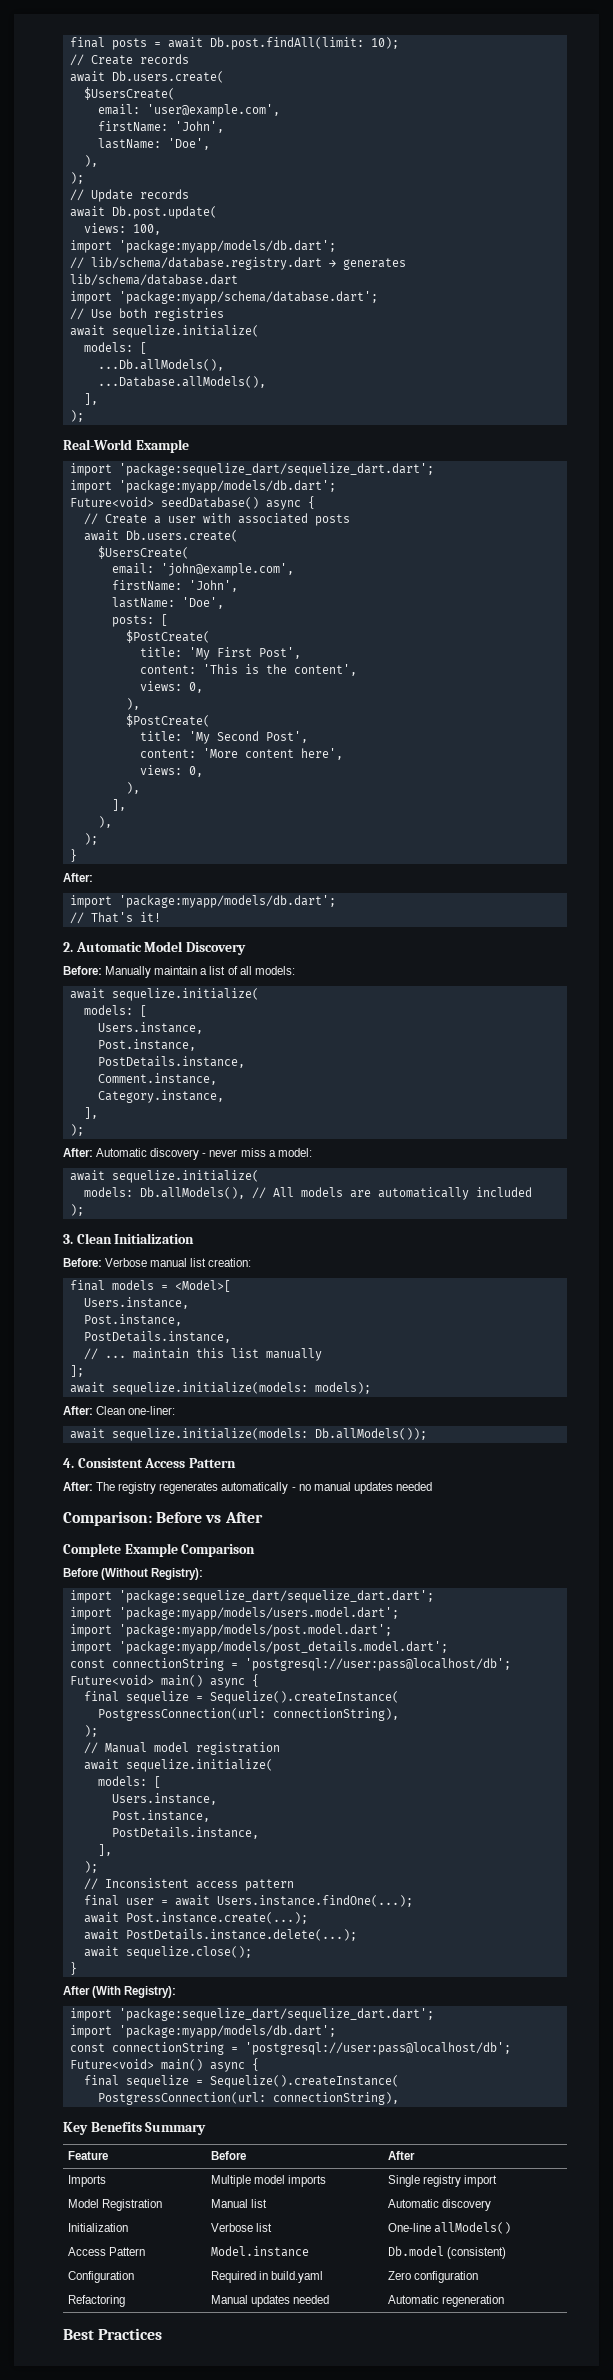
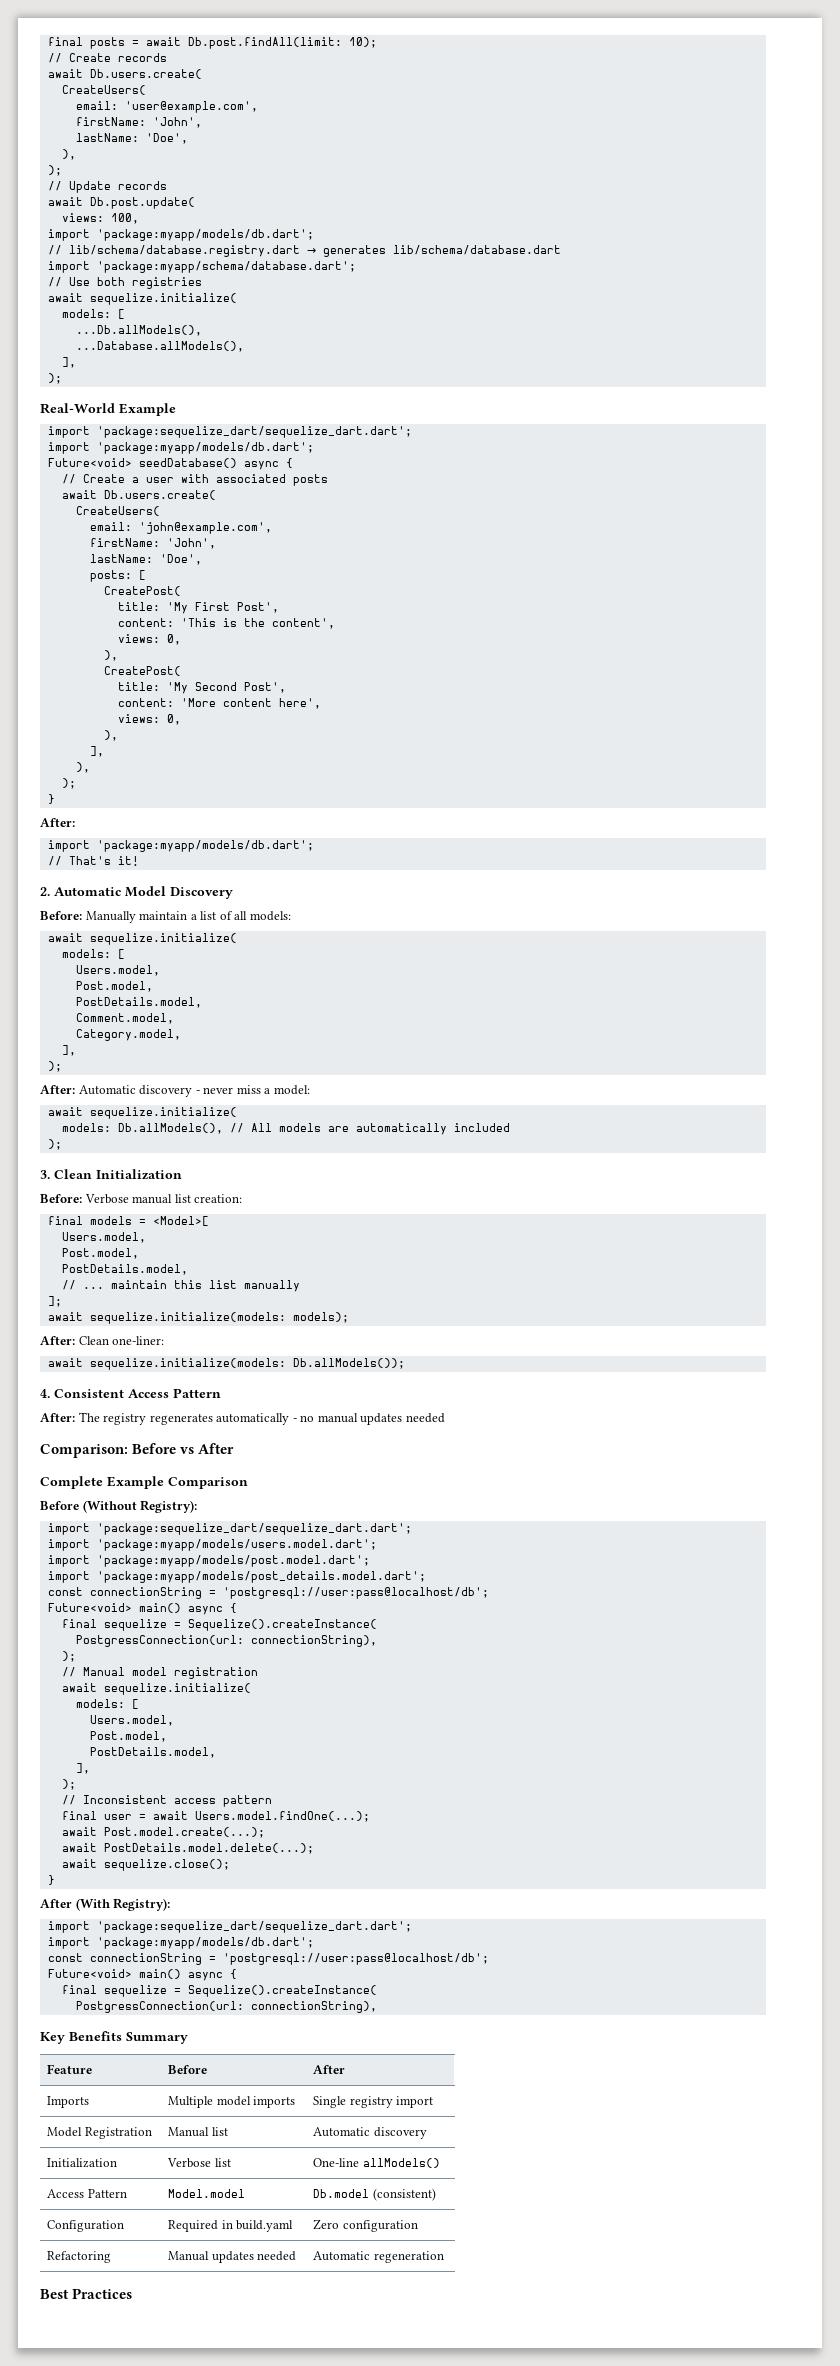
[83,87,175,100] $UsersCreate( -> [61,85,146,95] CreateUsers(
[97,546,189,559] $UsersCreate( -> [75,506,160,516] CreateUsers(
[125,630,210,643] $PostCreate( -> [103,586,181,596] CreatePost(
[125,714,210,727] $PostCreate( -> [103,666,181,676] CreatePost(
[97,1022,203,1034] [97,1039,196,1051] [97,1056,245,1068] [97,1073,217,1085] [97,1090,224,1103] Users.instance, // Post.instance, // PostDetails.instance, // Comment.instance, // Category.instance, -> [75,965,160,976] [75,981,153,992] [75,997,202,1008] [75,1013,174,1024] [75,1029,181,1041] Users.model, // Post.model, // PostDetails.model, // Comment.model, // Category.model,
[83,1297,189,1309] [83,1314,182,1326] [83,1331,231,1343] Users.instance, // Post.instance, // PostDetails.instance, -> [61,1232,146,1243] [61,1248,139,1259] [61,1264,188,1275] Users.model, // Post.model, // PostDetails.model,
[111,1793,217,1805] [111,1810,210,1822] [111,1827,259,1839] Users.instance, // Post.instance, // PostDetails.instance, -> [89,1715,174,1726] [89,1731,167,1742] [89,1747,216,1758] Users.model, // Post.model, // PostDetails.model,
[216,1895,413,1907] [83,1912,308,1924] [83,1929,357,1941] Users.instance.findOne(...); // await Post.instance.create(...); // await PostDetails.instance.delete(...); -> [194,1811,370,1822] [61,1827,265,1838] [61,1843,314,1854] Users.model.findOne(...); // await Post.model.create(...); // await PostDetails.model.delete(...);
[210,2246,309,2257] Model.instance -> [168,2189,246,2198] Model.model

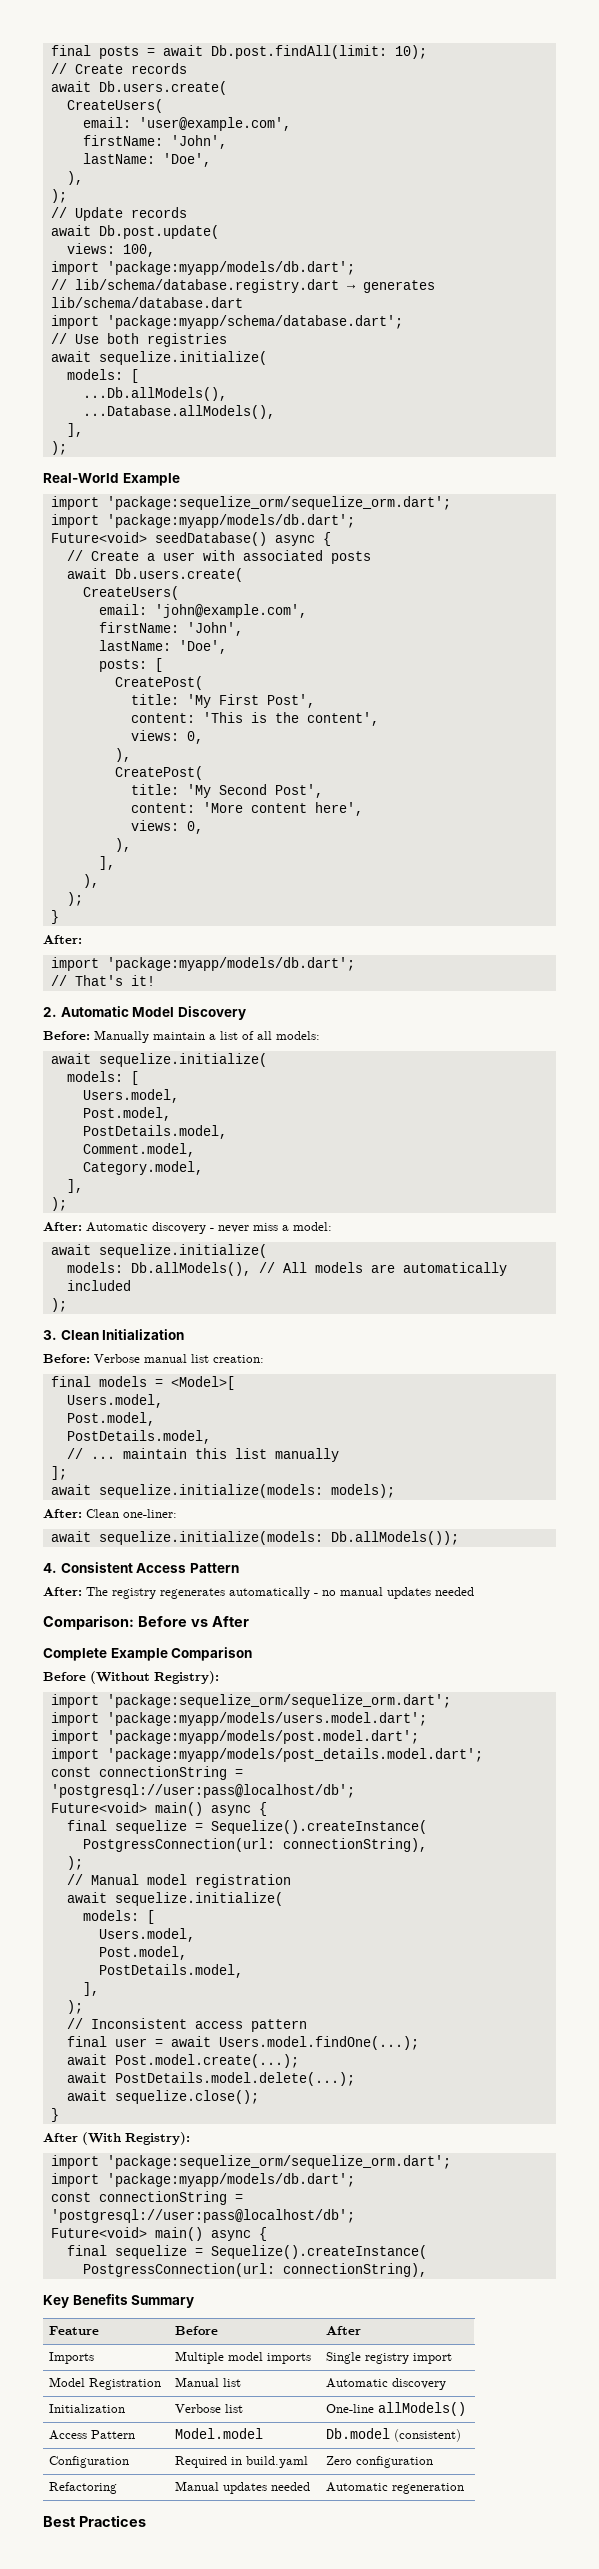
[96,426,412,438] 'package:sequelize_dart/sequelize_dart.dart'; -> [106,496,451,510] 'package:sequelize_orm/sequelize_orm.dart';
[96,1523,412,1535] 'package:sequelize_dart/sequelize_dart.dart'; -> [106,1694,451,1708] 'package:sequelize_orm/sequelize_orm.dart';
[96,1921,412,1933] 'package:sequelize_dart/sequelize_dart.dart'; -> [106,2155,451,2169] 'package:sequelize_orm/sequelize_orm.dart';

